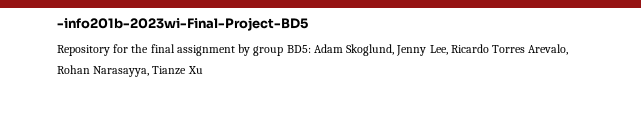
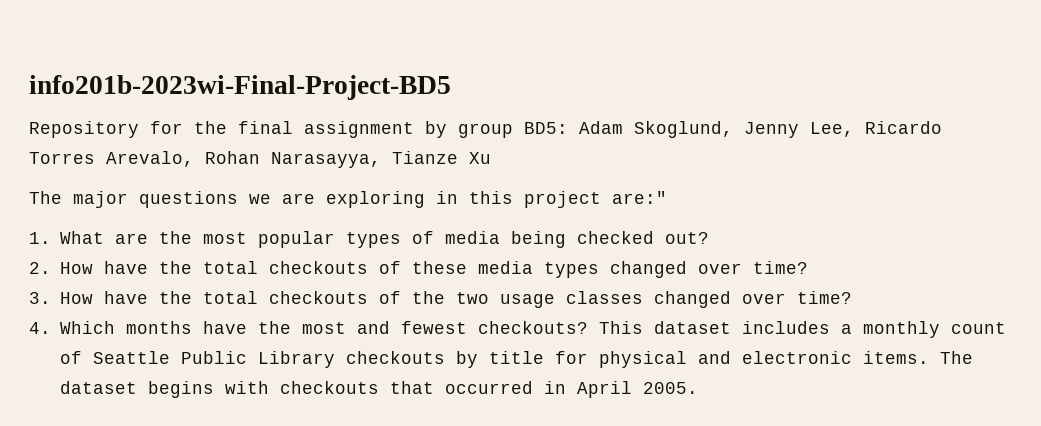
[57,17,308,31] -info201b-2023wi-Final-Project-BD5 -> [29,75,451,100] info201b-2023wi-Final-Project-BD5
(203, 70) none -> [29,191,667,208] [29,231,709,248] [29,261,808,278] [29,291,852,308] [29,321,1006,338] [59,351,973,368] [59,381,698,398] // The major questions we are exploring in this project are:" // 1. What are the most popular types of media being checked out? // 2. How have the total checkouts of these media types changed over time? // 3. How have the total checkouts of the two usage classes changed over time? // 4. Which months have the most and fewest checkouts? This dataset includes a monthly count of Seattle Public Library checkouts by title for physical and electronic items. The dataset begins with checkouts that occurred in April 2005.

